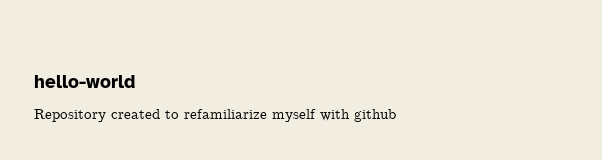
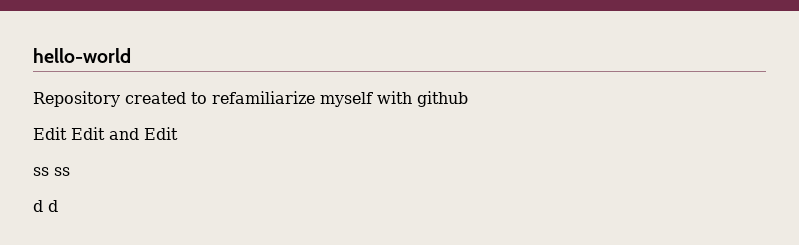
(396, 115) none -> [33,127,178,140] [33,167,70,176] [33,200,58,212] // Edit Edit and Edit // ss ss // d d

